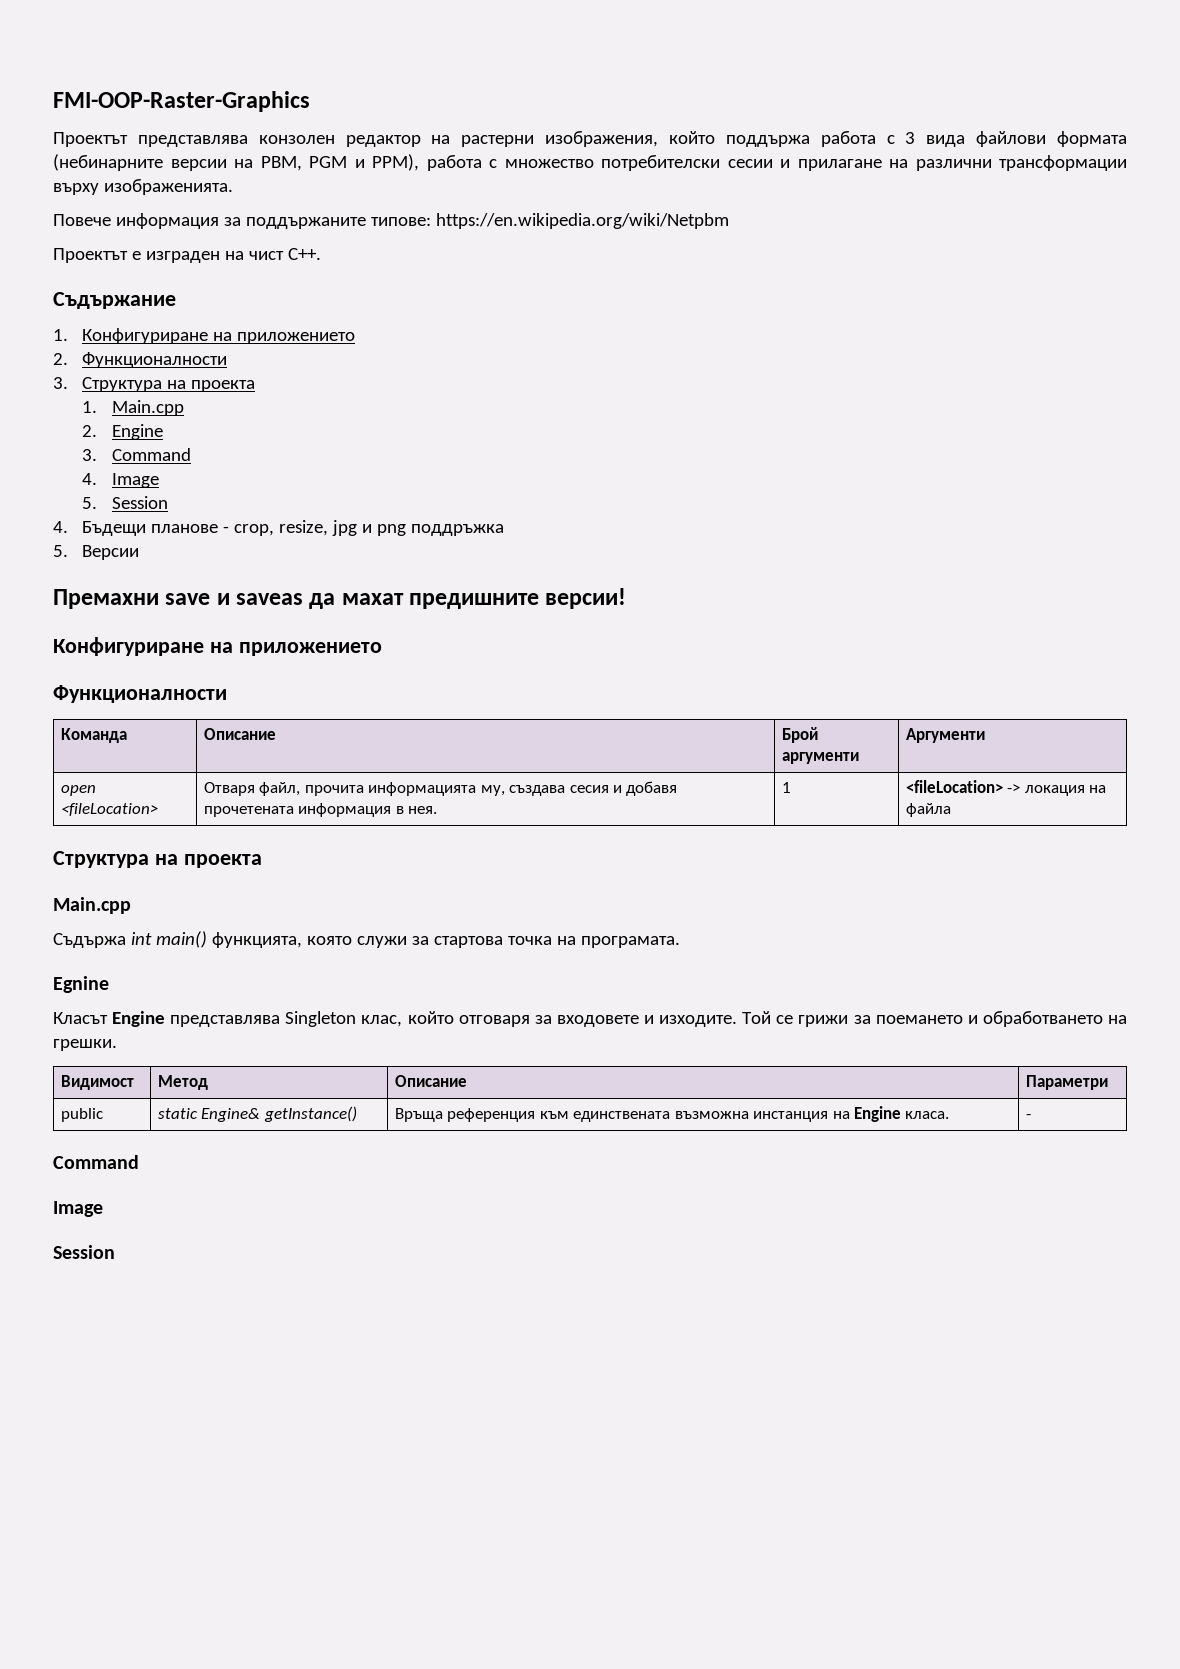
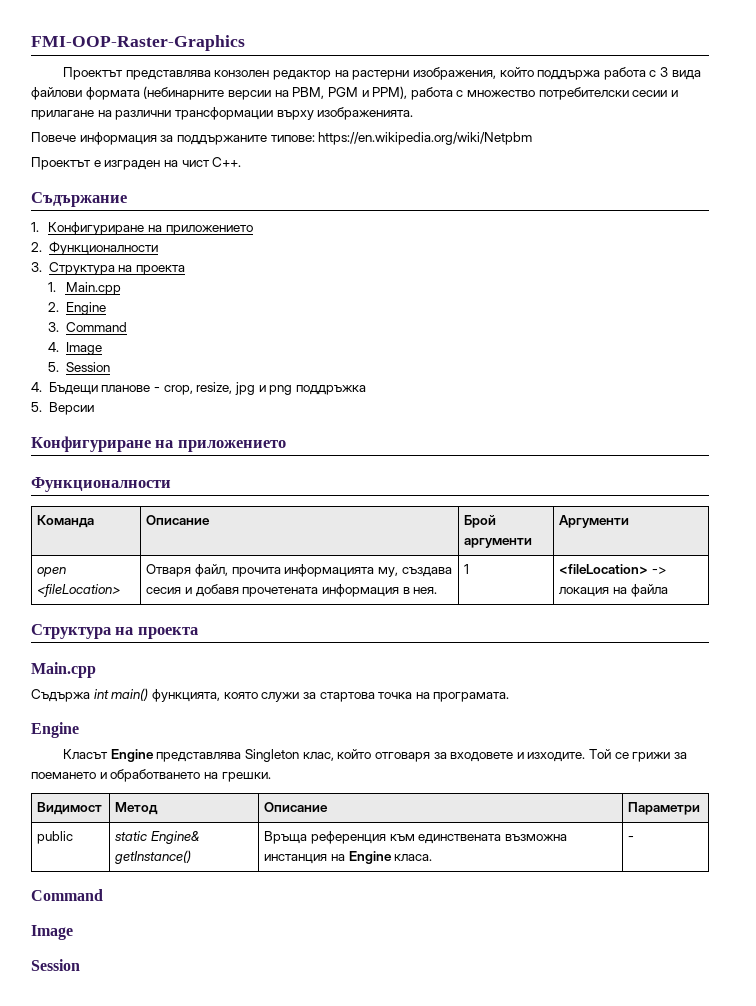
[53,588,627,609] // Премахни save и saveas да махат предишните версии! -> (94, 408) none
[53,976,109,993] Egnine -> [31,722,79,738] Engine

